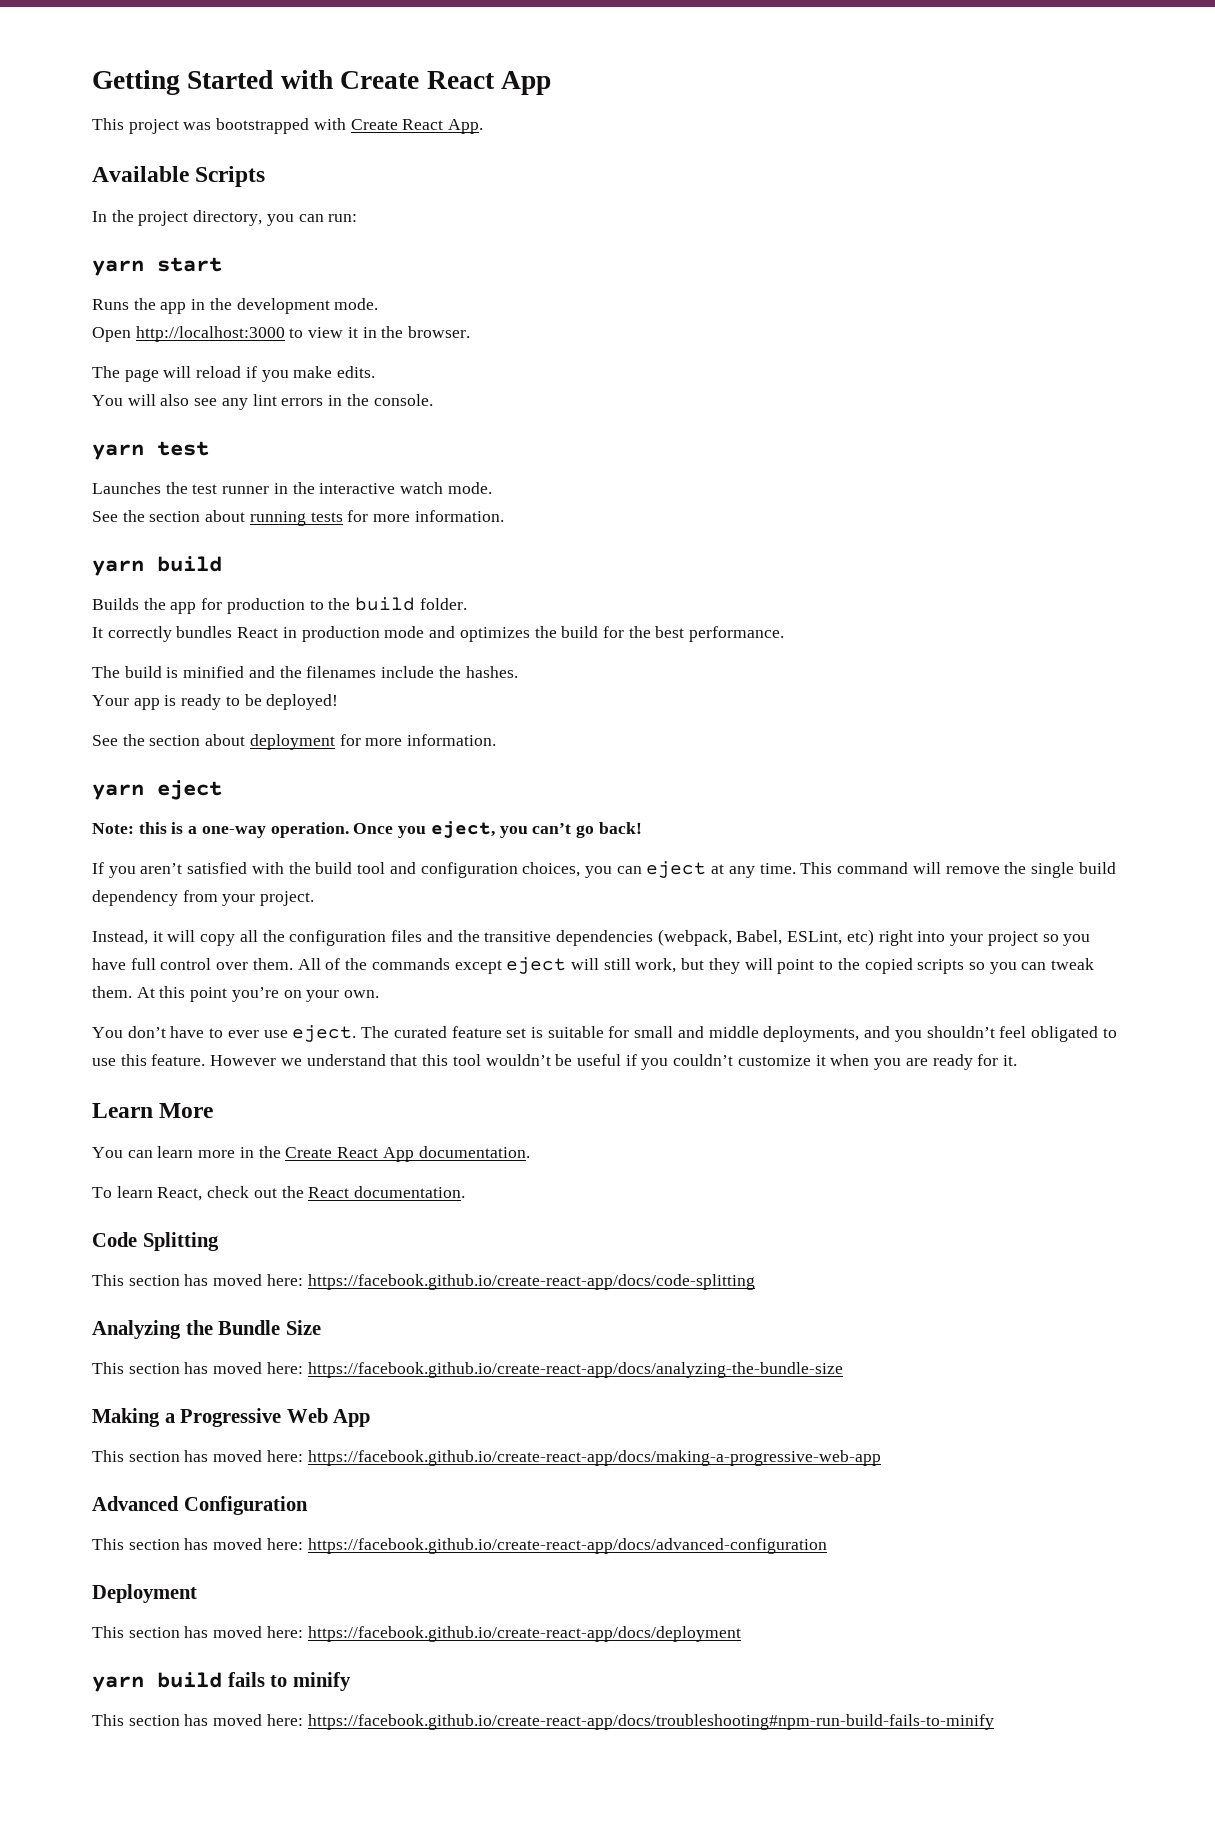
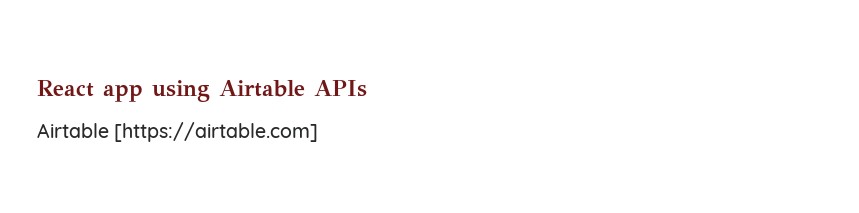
[92,70,552,95] [92,118,484,134] [92,166,266,187] [92,210,358,226] [92,257,222,276] [92,298,379,314] [92,326,471,342] [92,366,376,382] [92,394,433,410] [92,441,209,460] [92,482,492,494] [92,510,504,526] [92,556,222,576] [92,597,467,614] [92,626,785,642] [92,666,518,678] [92,694,339,710] [92,734,497,750] [92,780,222,800] [92,821,642,838] [92,861,1116,878] [92,890,315,906] [92,929,1091,946] [92,957,1095,974] [92,986,380,1002] [92,1025,1117,1042] [92,1054,1017,1070] [92,1103,214,1118] [92,1146,530,1162] [92,1186,466,1201] [92,1232,219,1251] [92,1274,755,1290] [92,1320,321,1339] [92,1362,843,1378] [92,1408,371,1427] [92,1450,881,1466] [92,1496,308,1515] [92,1538,827,1554] [92,1584,197,1603] [92,1626,741,1642] [92,1672,351,1692] [92,1714,994,1730] Getting Started with Create React App // This project was bootstrapped with Create React App. // Available Scripts // In the project directory, you can run: // yarn start // Runs the app in the development mode. // Open http://localhost:3000 to view it in the browser. // The page will reload if you make edits. // You will also see any lint errors in the console. // yarn test // Launches the test runner in the interactive watch mode. // See the section about running tests for more information. // yarn build // Builds the app for production to the build folder. // It correctly bundles React in production mode and optimizes the build for the best performance. // The build is minified and the filenames include the hashes. // Your app is ready to be deployed! // See the section about deployment for more information. // yarn eject // Note: this is a one-way operation. Once you eject, you can’t go back! // If you aren’t satisfied with the build tool and configuration choices, you can eject at any time. This command will remove the single build dependency from your project. // Instead, it will copy all the configuration files and the transitive dependencies (webpack, Babel, ESLint, etc) right into your project so you have full control over them. All of the commands except eject will still work, but they will point to the copied scripts so you can tweak them. At this point you’re on your own. // You don’t have to ever use eject. The curated feature set is suitable for small and middle deployments, and you shouldn’t feel obligated to use this feature. However we understand that this tool wouldn’t be useful if you couldn’t customize it when you are ready for it. // Learn More // You can learn more in the Create React App documentation. // To learn React, check out the React documentation. // Code Splitting // This section has moved here: https://facebook.github.io/create-react-app/docs/code-splitting // Analyzing the Bundle Size // This section has moved here: https://facebook.github.io/create-react-app/docs/analyzing-the-bundle-size // Making a Progressive Web App // This section has moved here: https://facebook.github.io/create-react-app/docs/making-a-progressive-web-app // Advanced Configuration // This section has moved here: https://facebook.github.io/create-react-app/docs/advanced-configuration // Deployment // This section has moved here: https://facebook.github.io/create-react-app/docs/deployment // yarn build fails to minify // This section has moved here: https://facebook.github.io/create-react-app/docs/troubleshooting#npm-run-build-fails-to-minify -> [37,80,367,102] [37,122,319,142] React app using Airtable APIs // Airtable [https://airtable.com]

